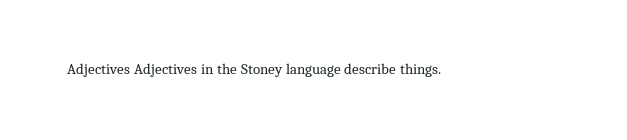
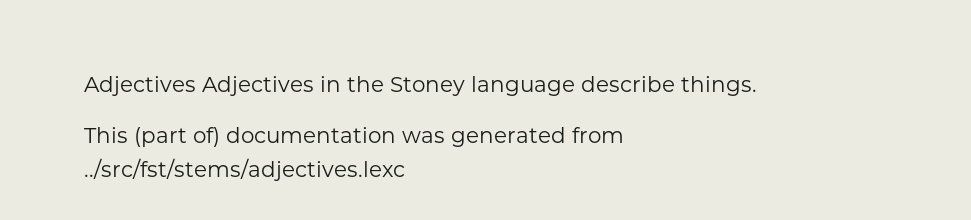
(442, 70) none -> [84,127,624,147] [84,158,405,181] // This (part of) documentation was generated from ../src/fst/stems/adjectives.lexc

